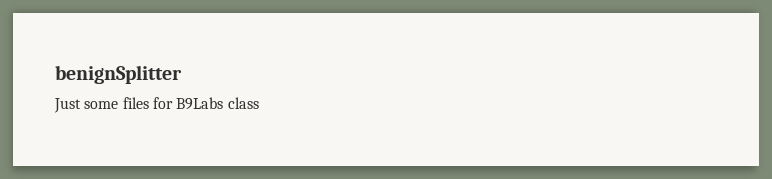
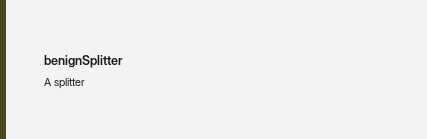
[54,97,259,113] Just some files for B9Labs class -> [44,78,85,89] A splitter

